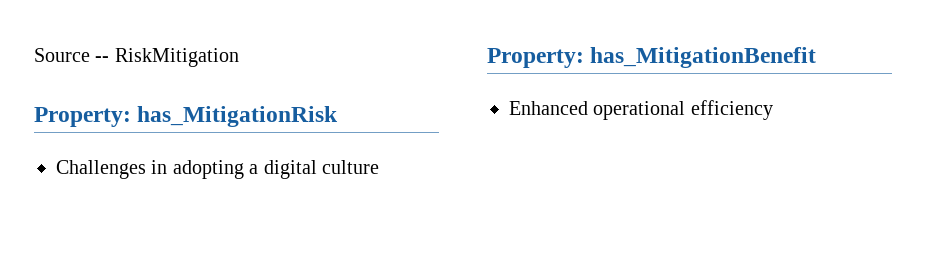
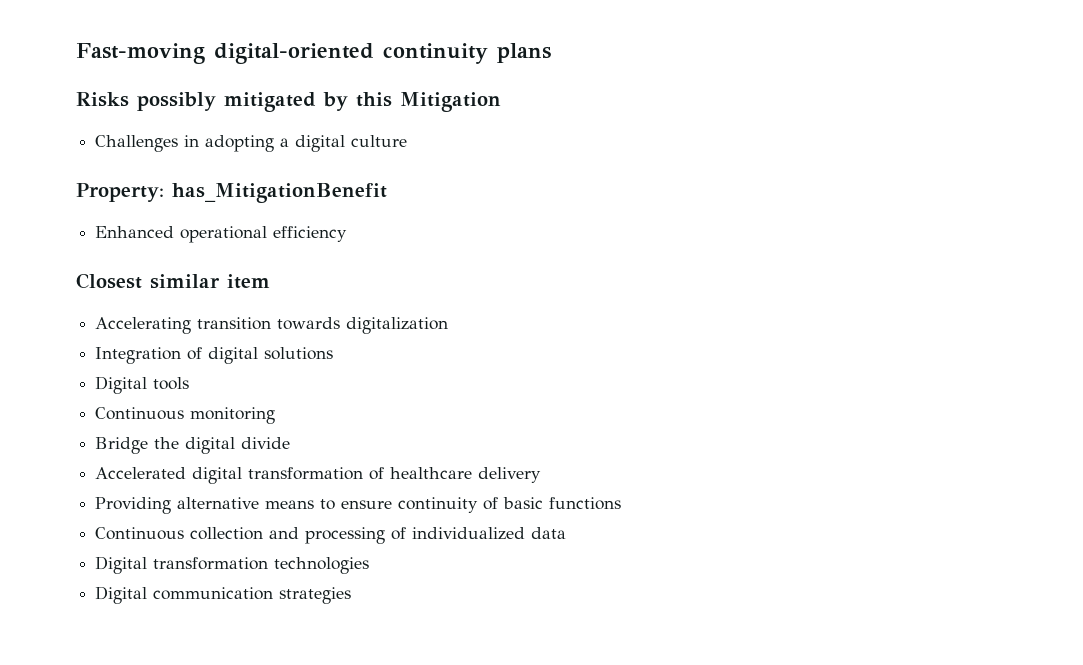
[34,48,239,67] [34,106,339,127] Source -- RiskMitigation // Property: has_MitigationRisk -> [76,43,551,64] [76,92,501,112] Fast-moving digital-oriented continuity plans // Risks possibly mitigated by this Mitigation
(773, 110) none -> [76,273,270,289] [95,317,449,334] [95,347,334,364] [95,376,190,394] [95,407,276,424] [95,437,291,454] [95,467,542,484] [95,497,622,514] [95,527,567,544] [95,556,370,574] [95,586,352,604] // Closest similar item // Accelerating transition towards digitalization // Integration of digital solutions // Digital tools // Continuous monitoring // Bridge the digital divide // Accelerated digital transformation of healthcare delivery // Providing alternative means to ensure continuity of basic functions // Continuous collection and processing of individualized data // Digital transformation technologies // Digital communication strategies

